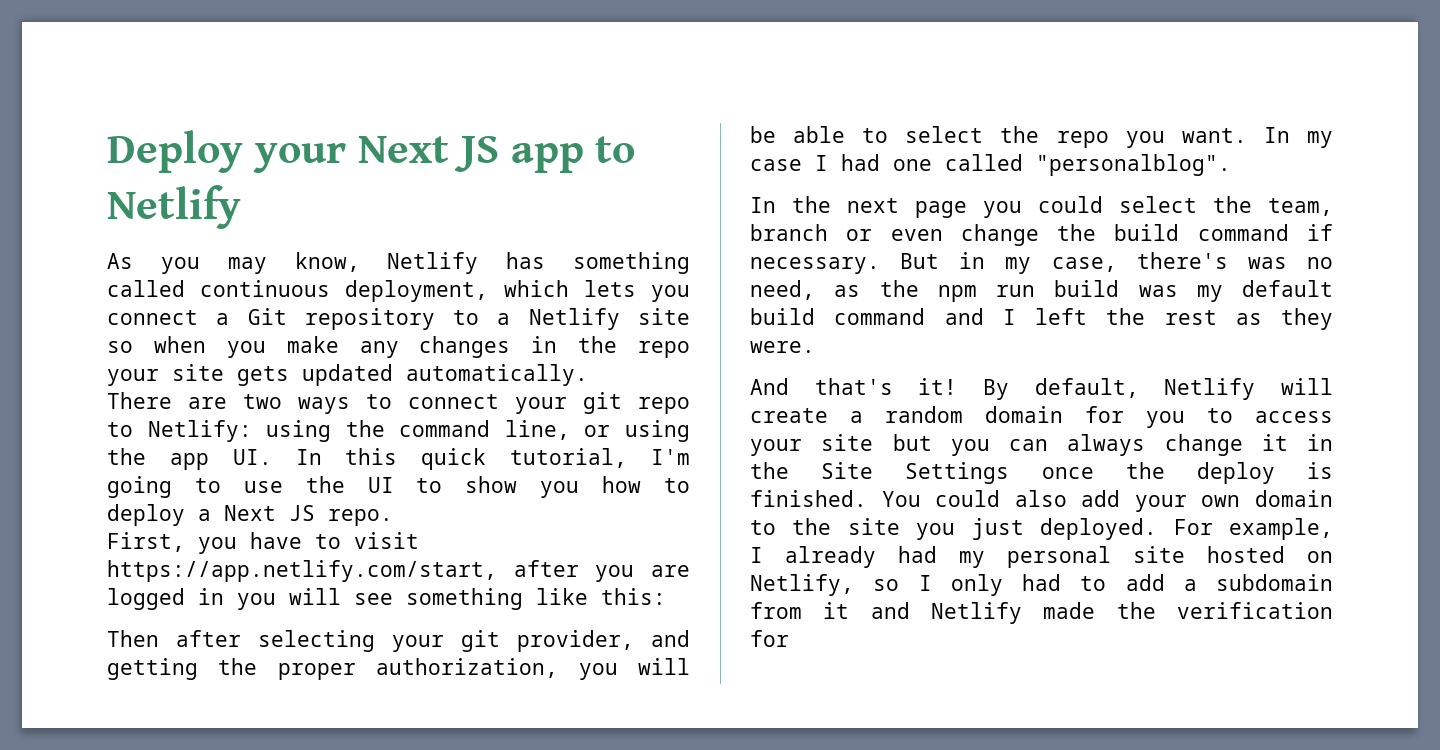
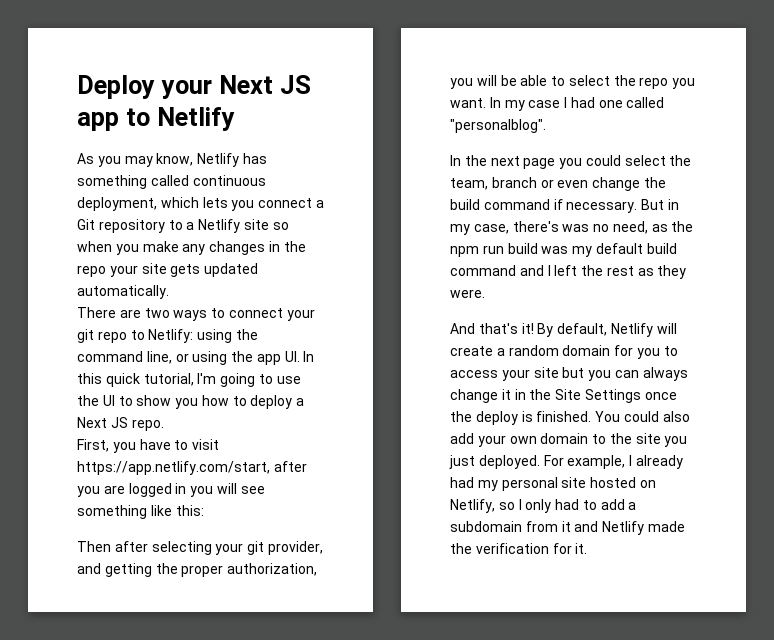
(789, 638) none -> [575,543,588,554] it.

